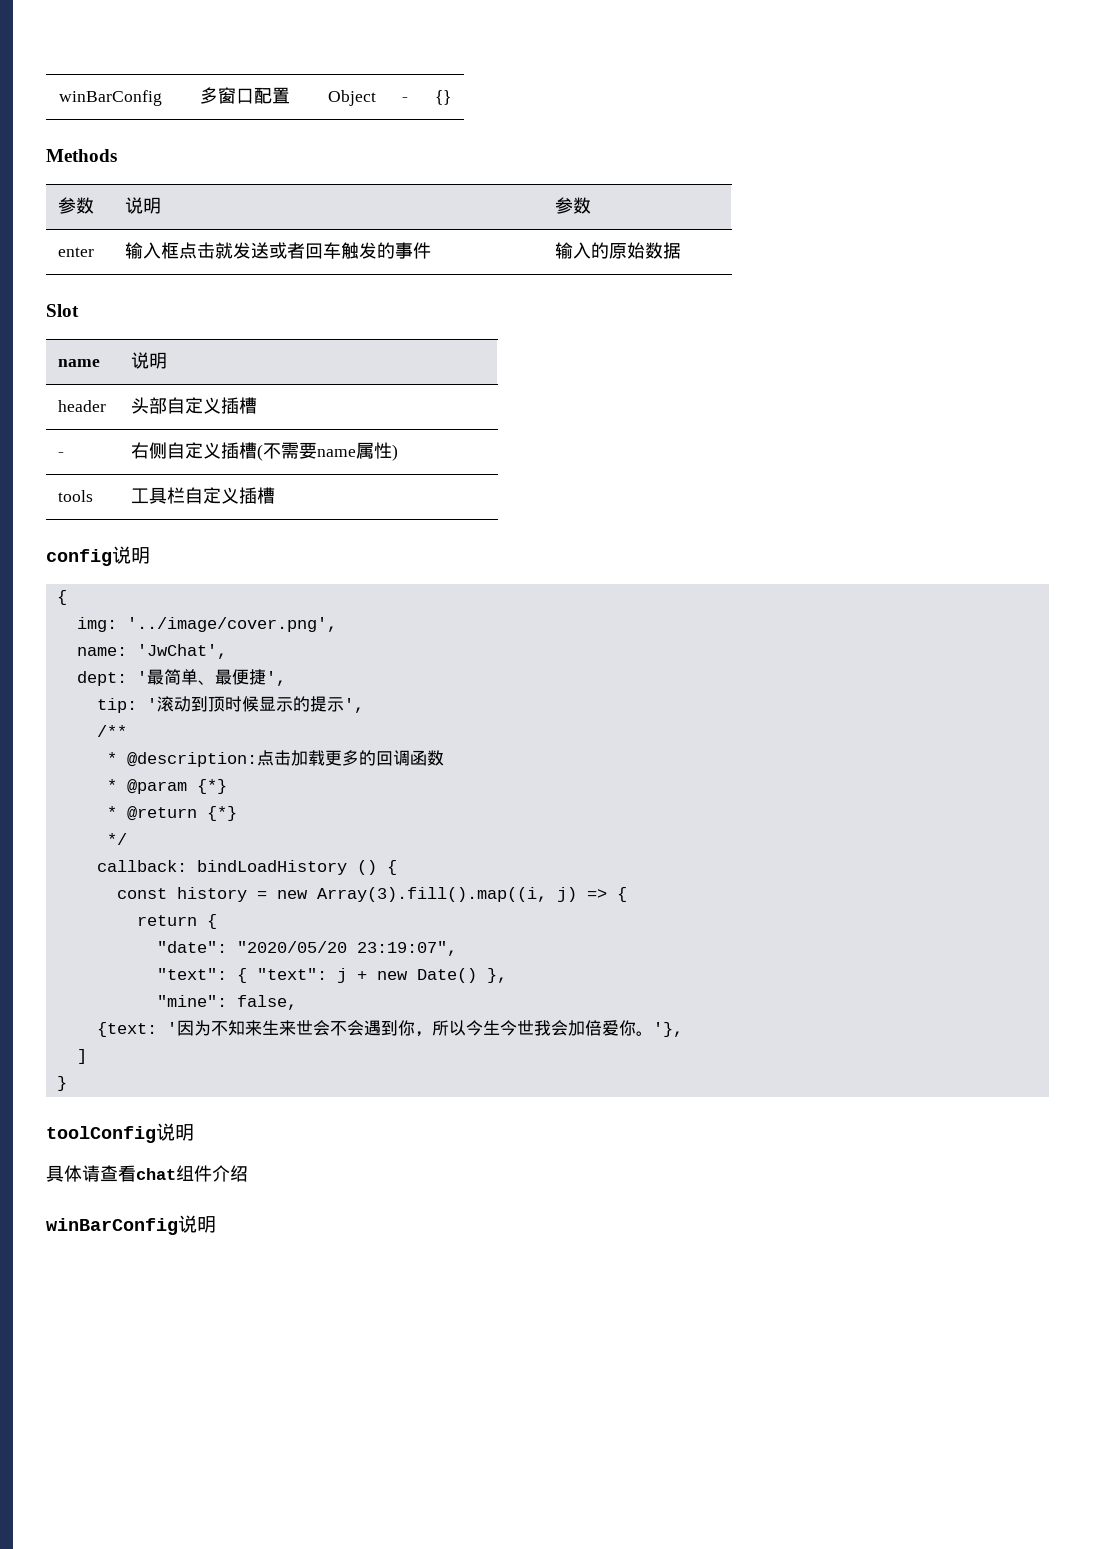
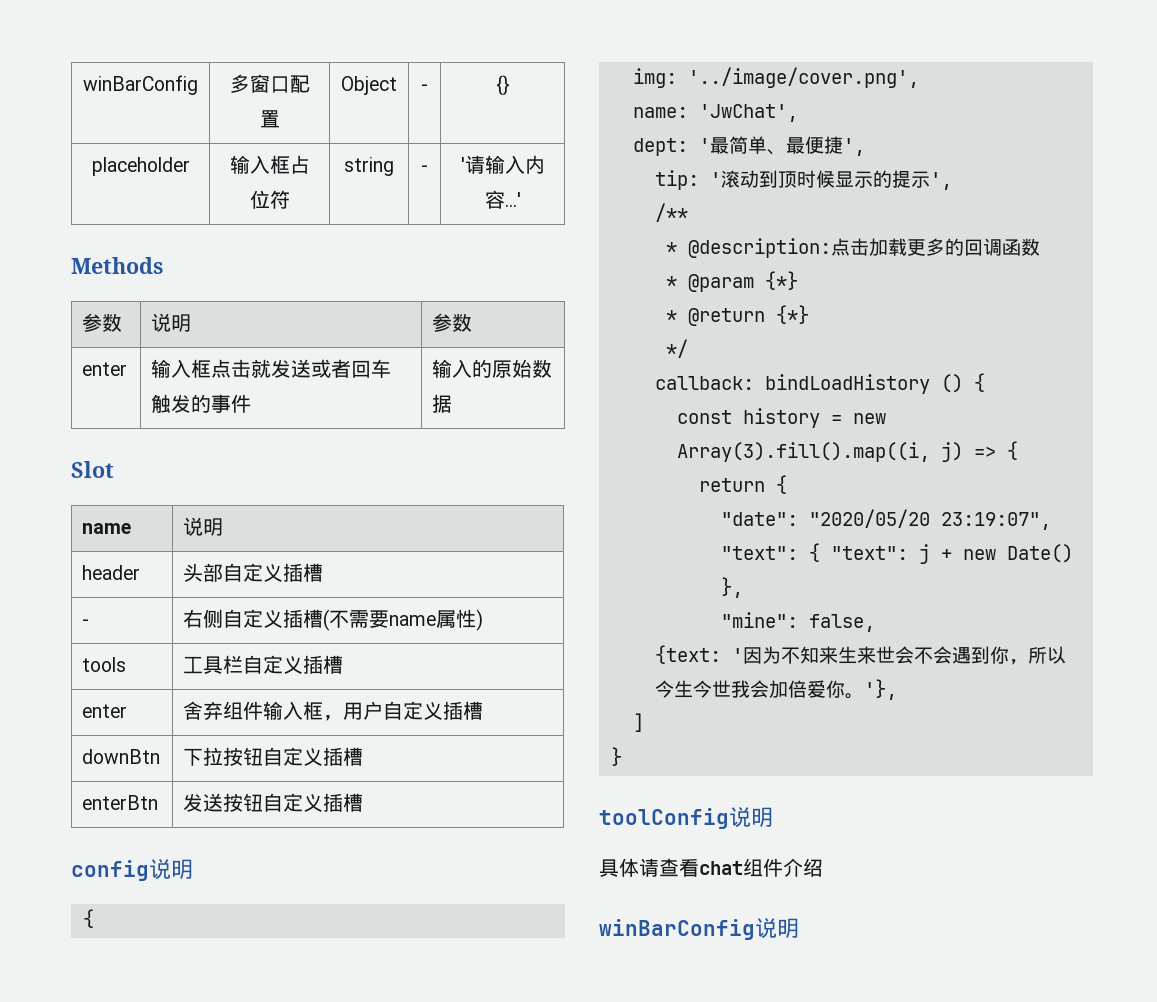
(451, 97) none -> [91,157,190,176] [229,155,310,174] [249,190,290,209] [344,157,394,176] [421,165,428,172] [460,155,545,174] [484,190,521,209] // placeholder | 输入框占位符 | string | - | '请输入内容...'
(276, 495) none -> [82,704,128,718] [183,701,484,721] [82,749,161,764] [183,747,364,766] [82,795,159,810] [183,793,364,812] // enter | 舍弃组件输入框，用户自定义插槽 // downBtn | 下拉按钮自定义插槽 // enterBtn | 发送按钮自定义插槽

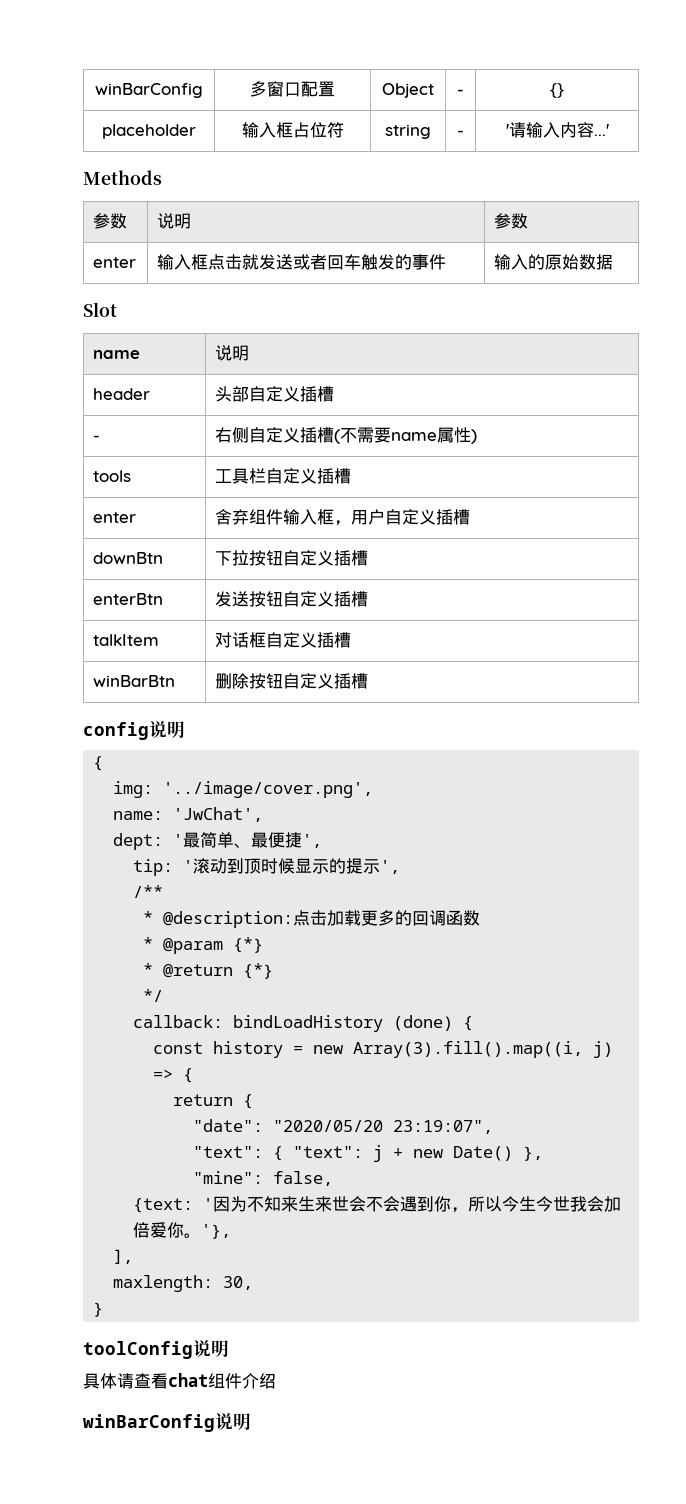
(364, 802) none -> [93,634,160,646] [215,632,352,648] [93,675,176,687] [215,673,369,689] // talkItem | 对话框自定义插槽 // winBarBtn | 删除按钮自定义插槽
[940,374,963,393] () -> [393,1015,454,1031] (done)
[632,713,644,732] ] -> [113,1249,134,1264] [113,1275,254,1292] ], // maxlength: 30,

